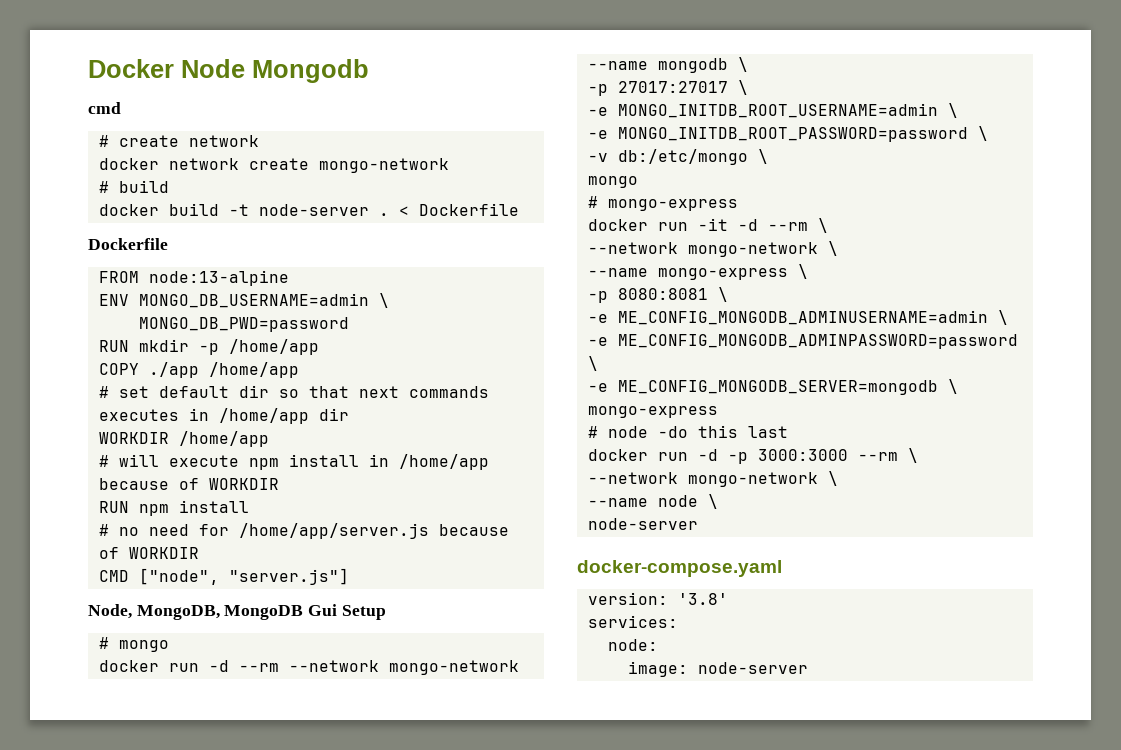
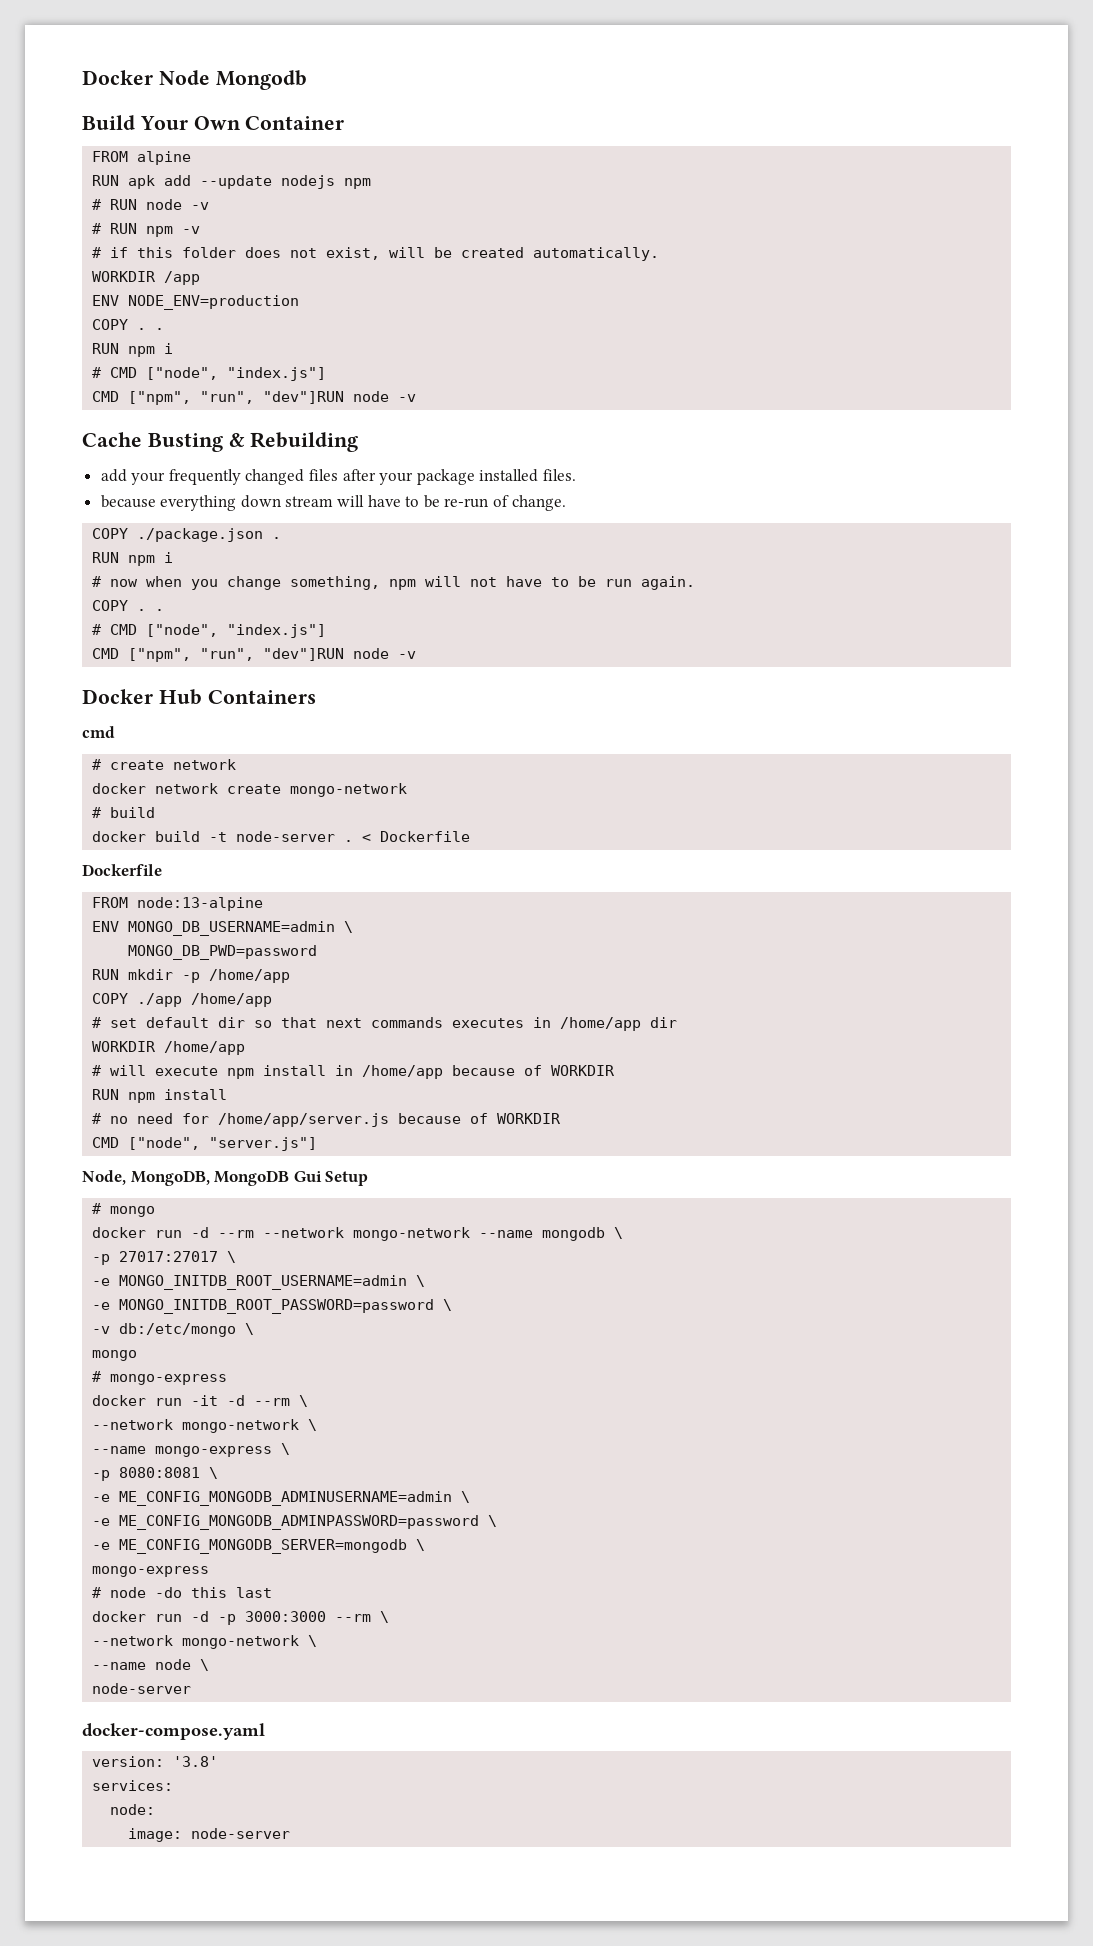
(369, 71) none -> [82,115,345,130] [92,151,192,165] [92,175,372,189] [92,199,210,210] [92,223,201,237] [92,247,660,261] [92,271,201,285] [92,295,300,310] [92,319,165,330] [92,343,174,357] [92,367,327,381] [92,391,417,405] [82,432,359,452] [100,469,577,485] [100,495,566,511] [92,528,282,542] [92,552,174,566] [92,576,696,590] [92,600,165,611] [92,624,327,638] [92,648,417,662] [82,689,316,705] // Build Your Own Container // FROM alpine // RUN apk add --update nodejs npm // # RUN node -v // # RUN npm -v // # if this folder does not exist, will be created automatically. // WORKDIR /app // ENV NODE_ENV=production // COPY . . // RUN npm i // # CMD ["node", "index.js"] // CMD ["npm", "run", "dev"]RUN node -v // Cache Busting & Rebuilding // add your frequently changed files after your package installed files. // because everything down stream will have to be re-run of change. // COPY ./package.json . // RUN npm i // # now when you change something, npm will not have to be run again. // COPY . . // # CMD ["node", "index.js"] // CMD ["npm", "run", "dev"]RUN node -v // Docker Hub Containers

